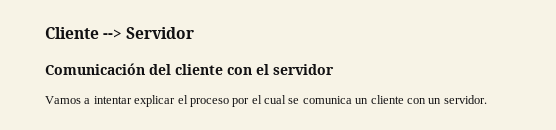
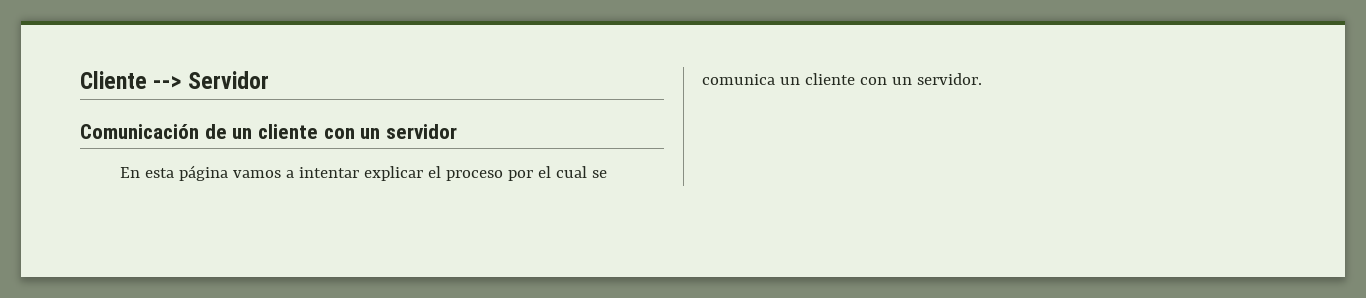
[149,64,269,75] del cliente con el -> [204,124,381,139] de un cliente con un
[45,96,81,104] Vamos -> [119,165,281,181] En esta página vamos

